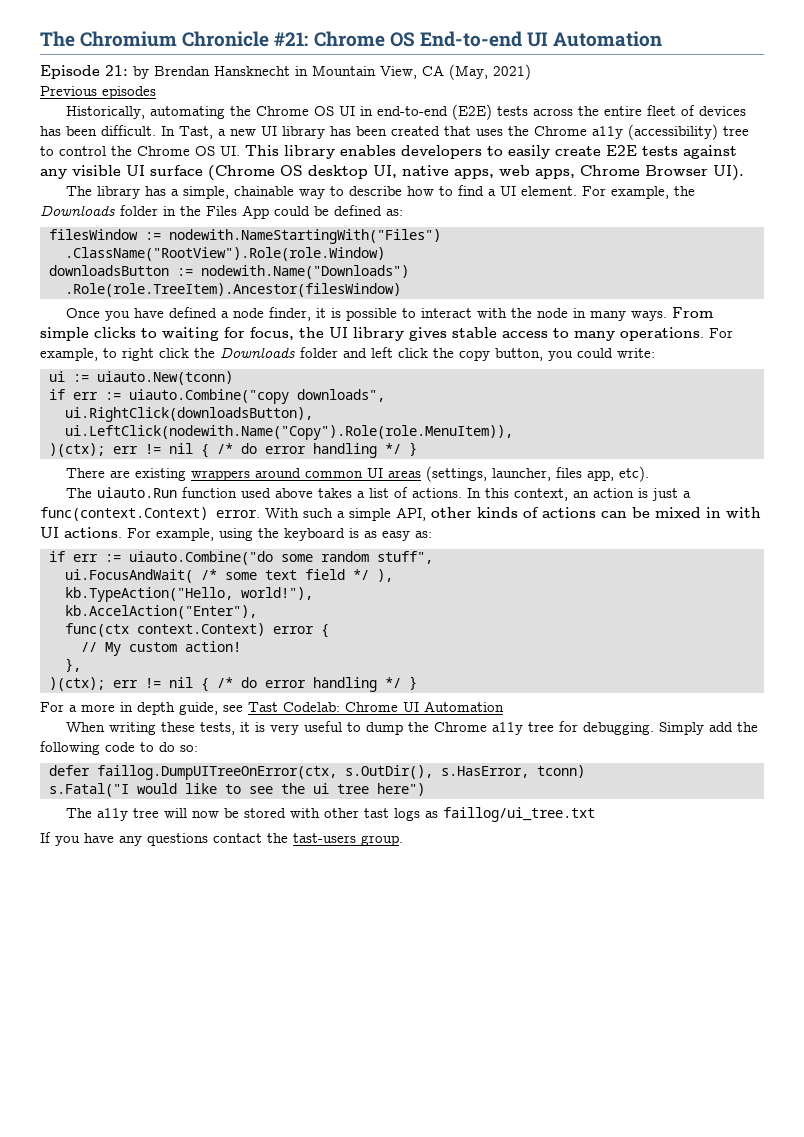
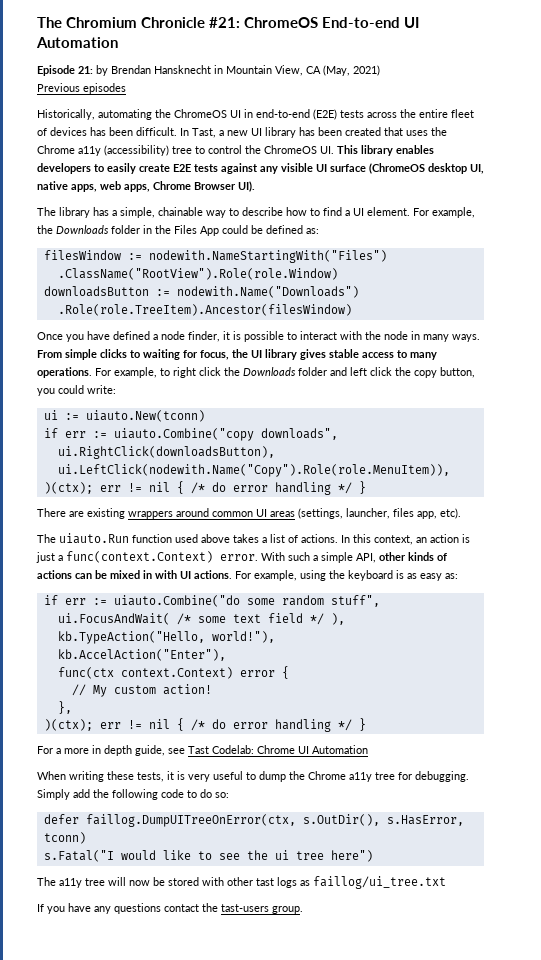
[313,31,415,47] Chrome OS -> [244,17,319,28] ChromeOS
[255,106,334,116] Chrome OS -> [174,109,227,118] ChromeOS
[137,146,215,156] Chrome OS -> [264,145,317,154] ChromeOS
[208,165,303,180] (Chrome OS -> [369,163,425,174] (ChromeOS

